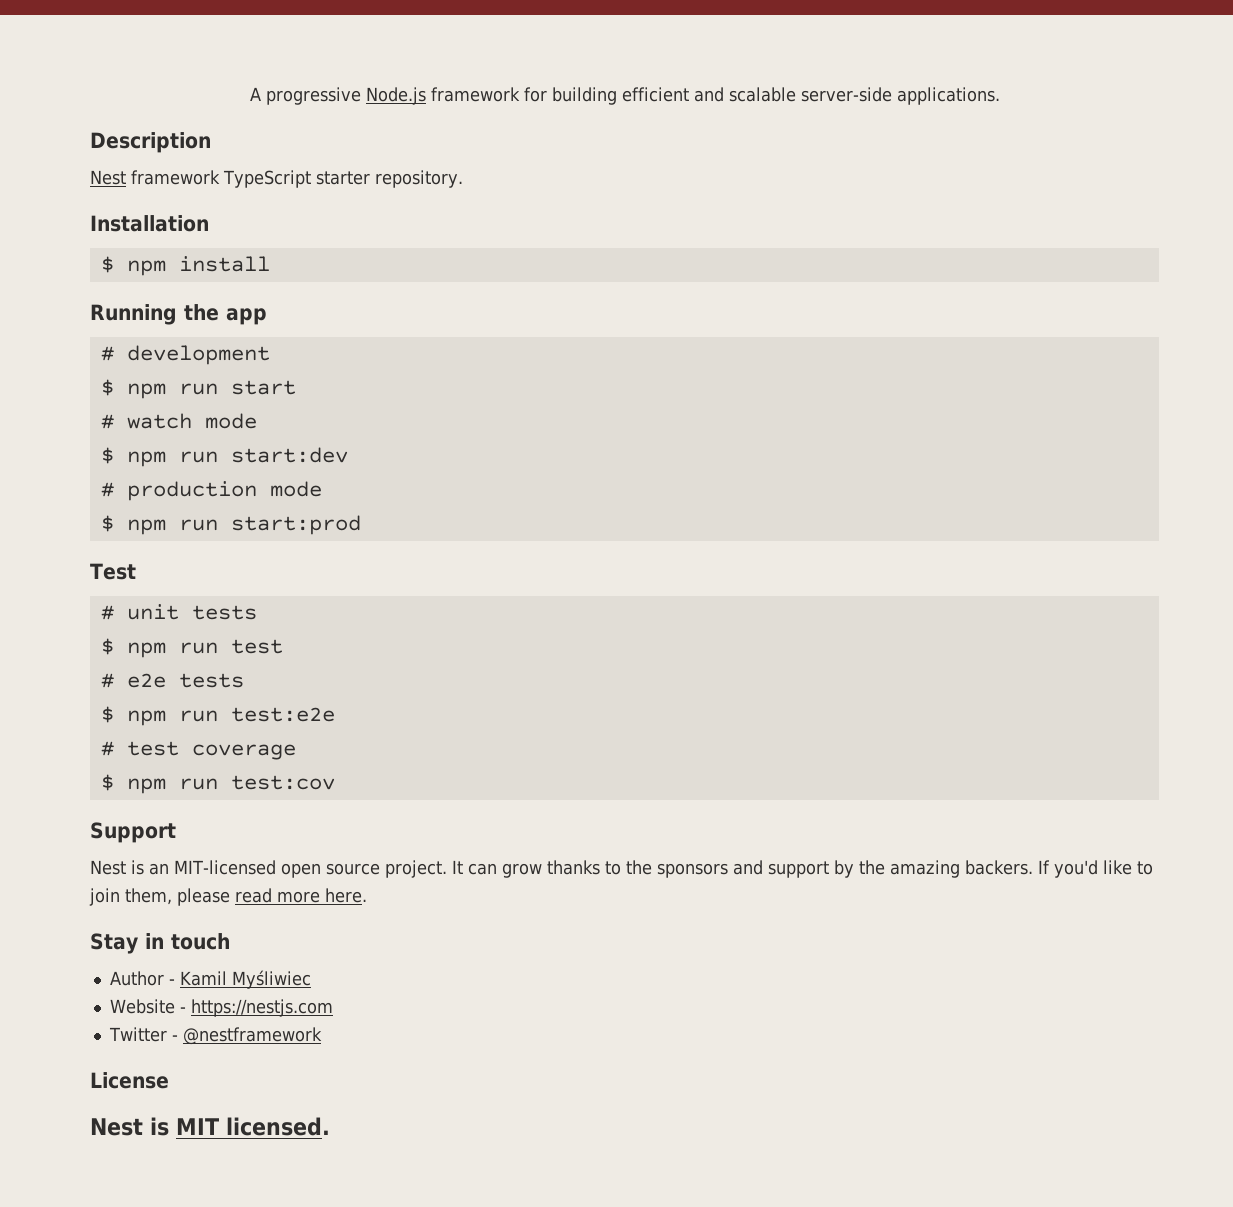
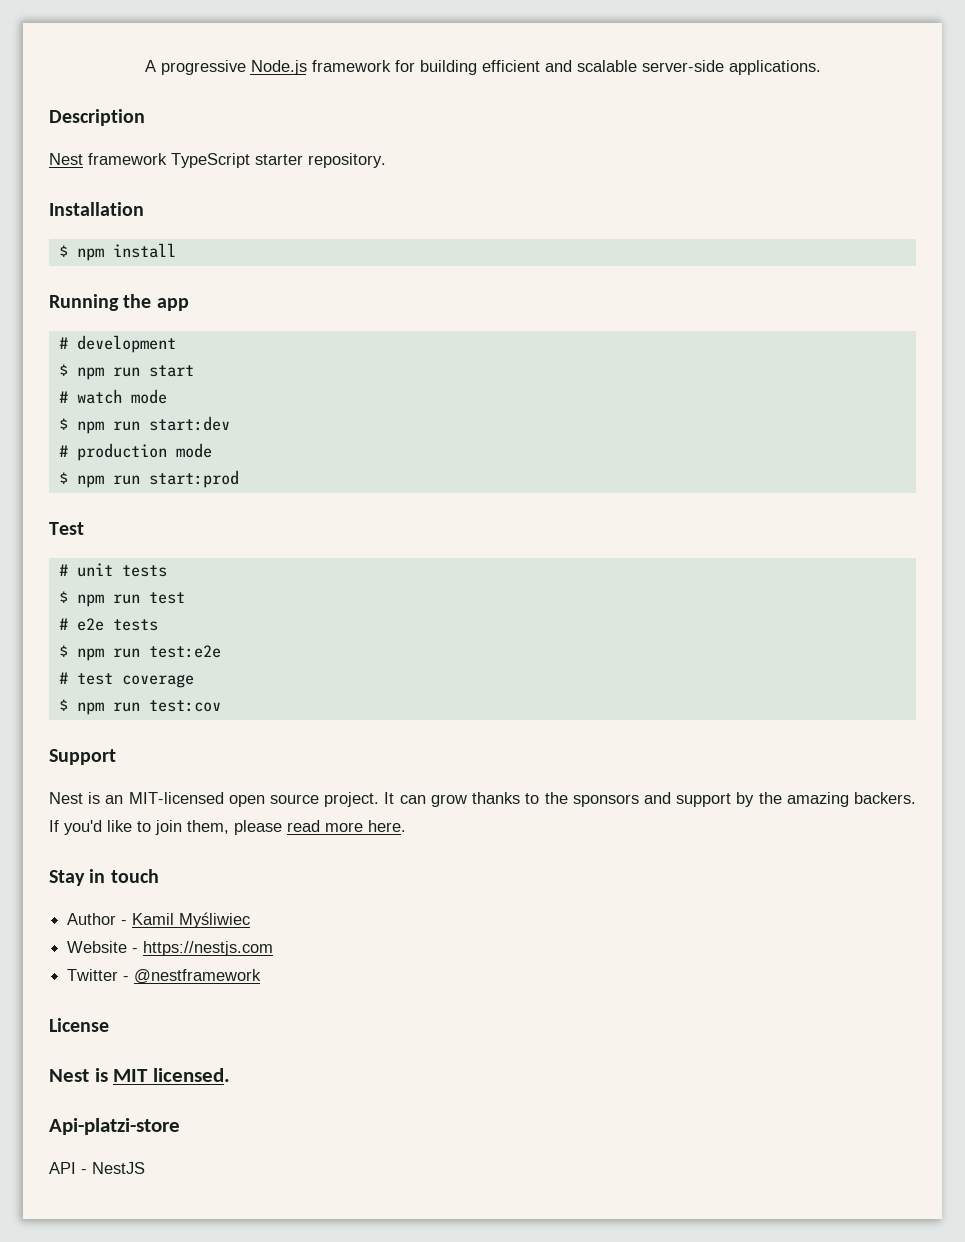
(330, 1126) none -> [49,1118,180,1135] [49,1162,145,1174] // Api-platzi-store // API - NestJS

